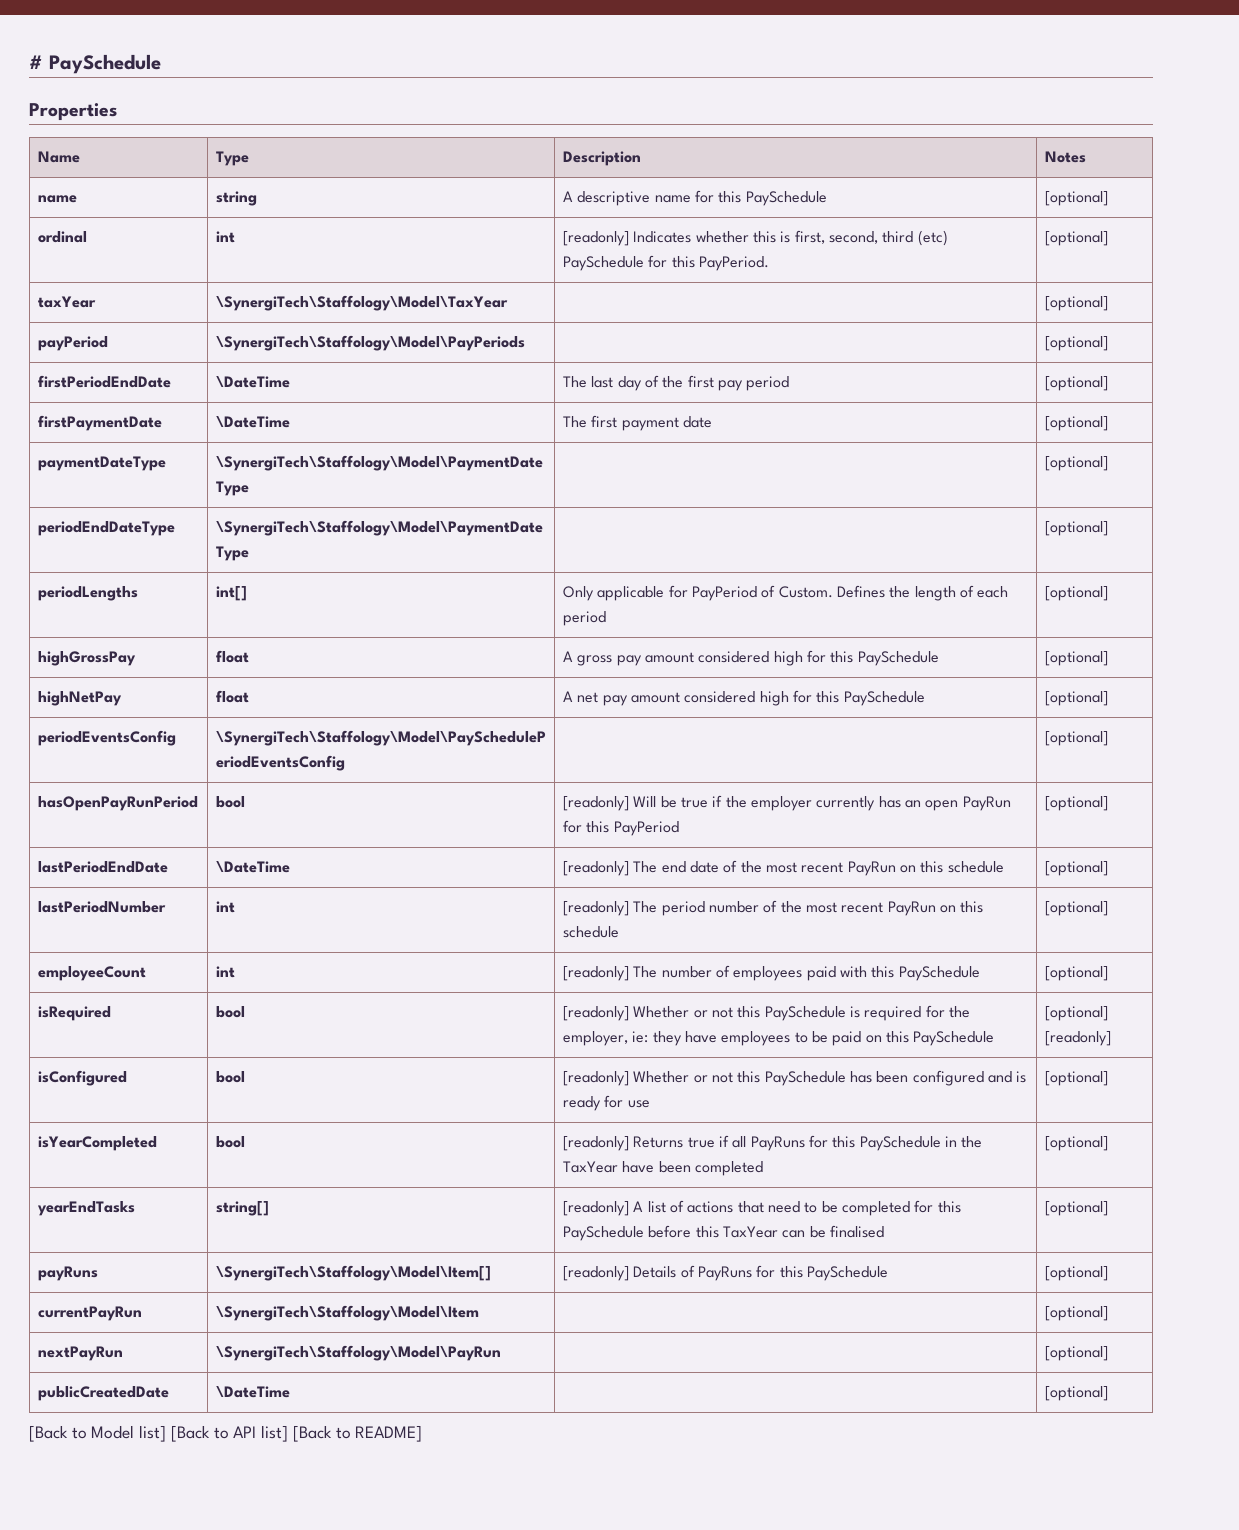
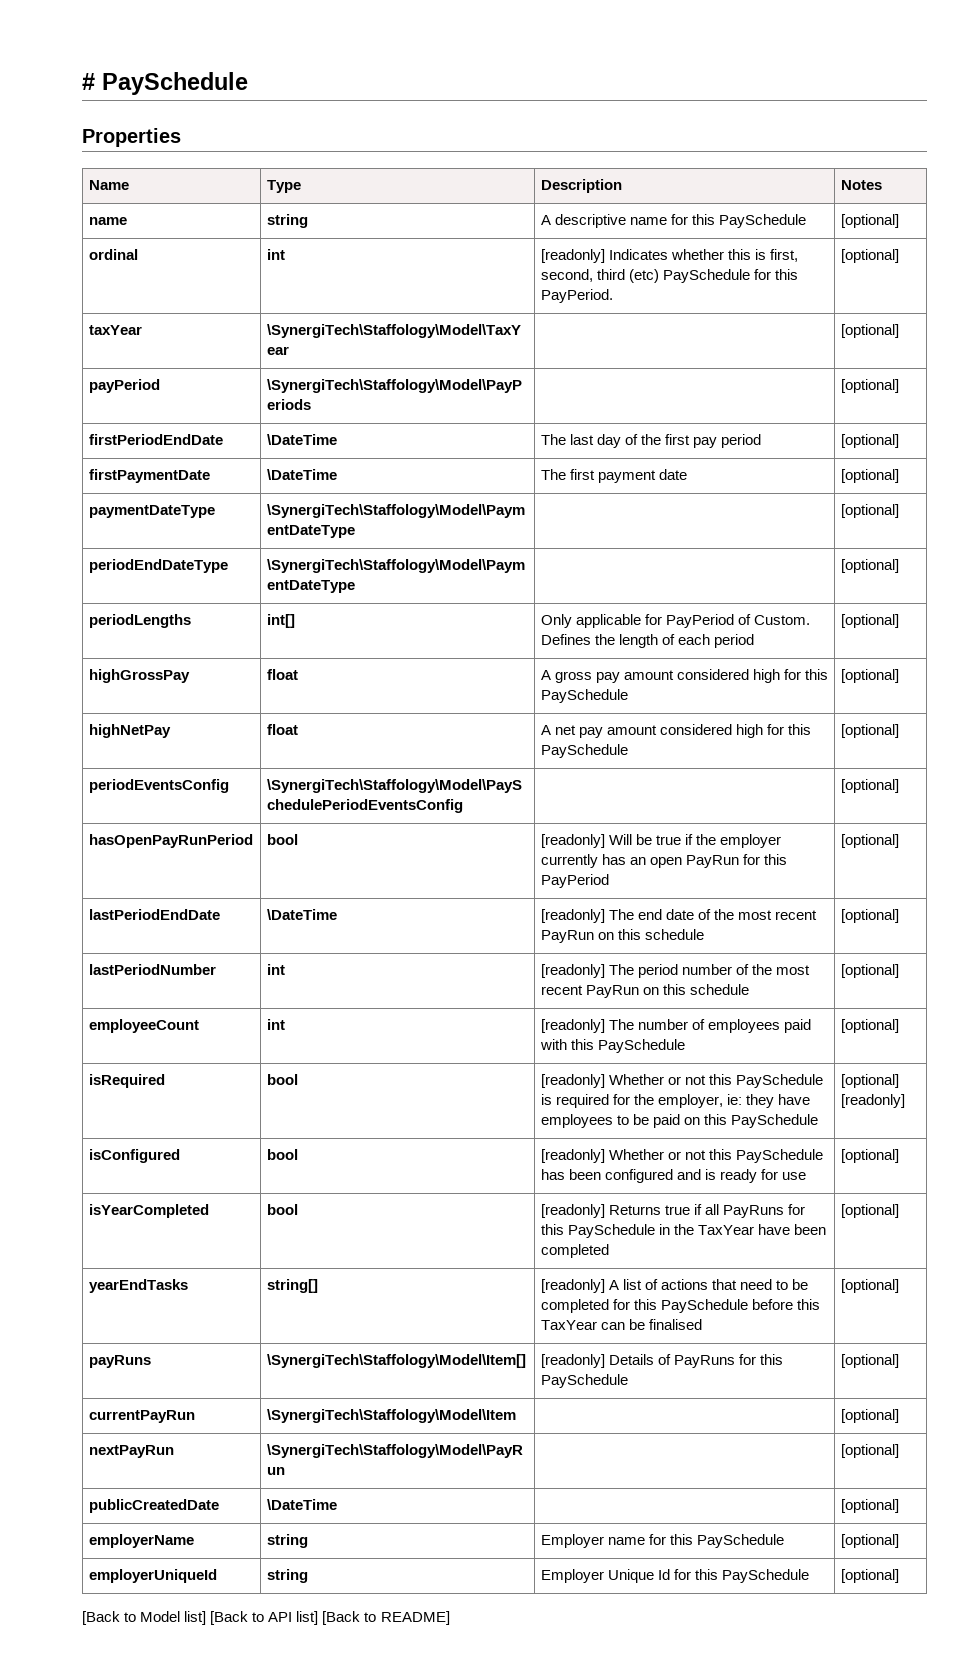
(1108, 1393) none -> [88,1534,194,1548] [266,1534,308,1548] [540,1534,784,1548] [840,1534,899,1548] [88,1569,217,1583] [266,1569,308,1583] [540,1569,809,1583] [840,1569,899,1583] // employerName | string | Employer name for this PaySchedule | [optional] // employerUniqueId | string | Employer Unique Id for this PaySchedule | [optional]

